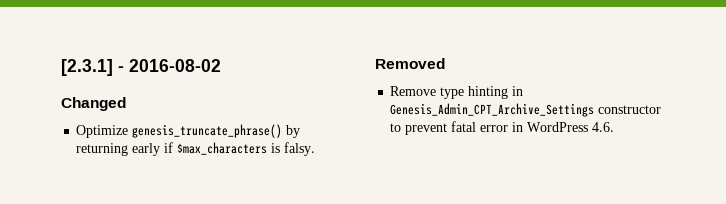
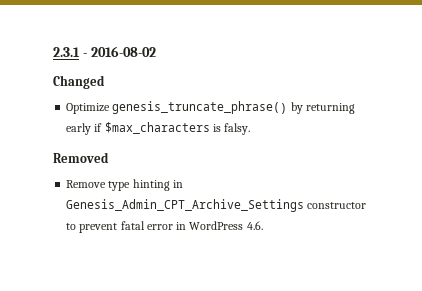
[61,59,113,76] [2.3.1] -> [53,47,80,57] 2.3.1

